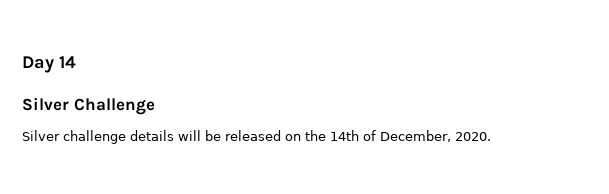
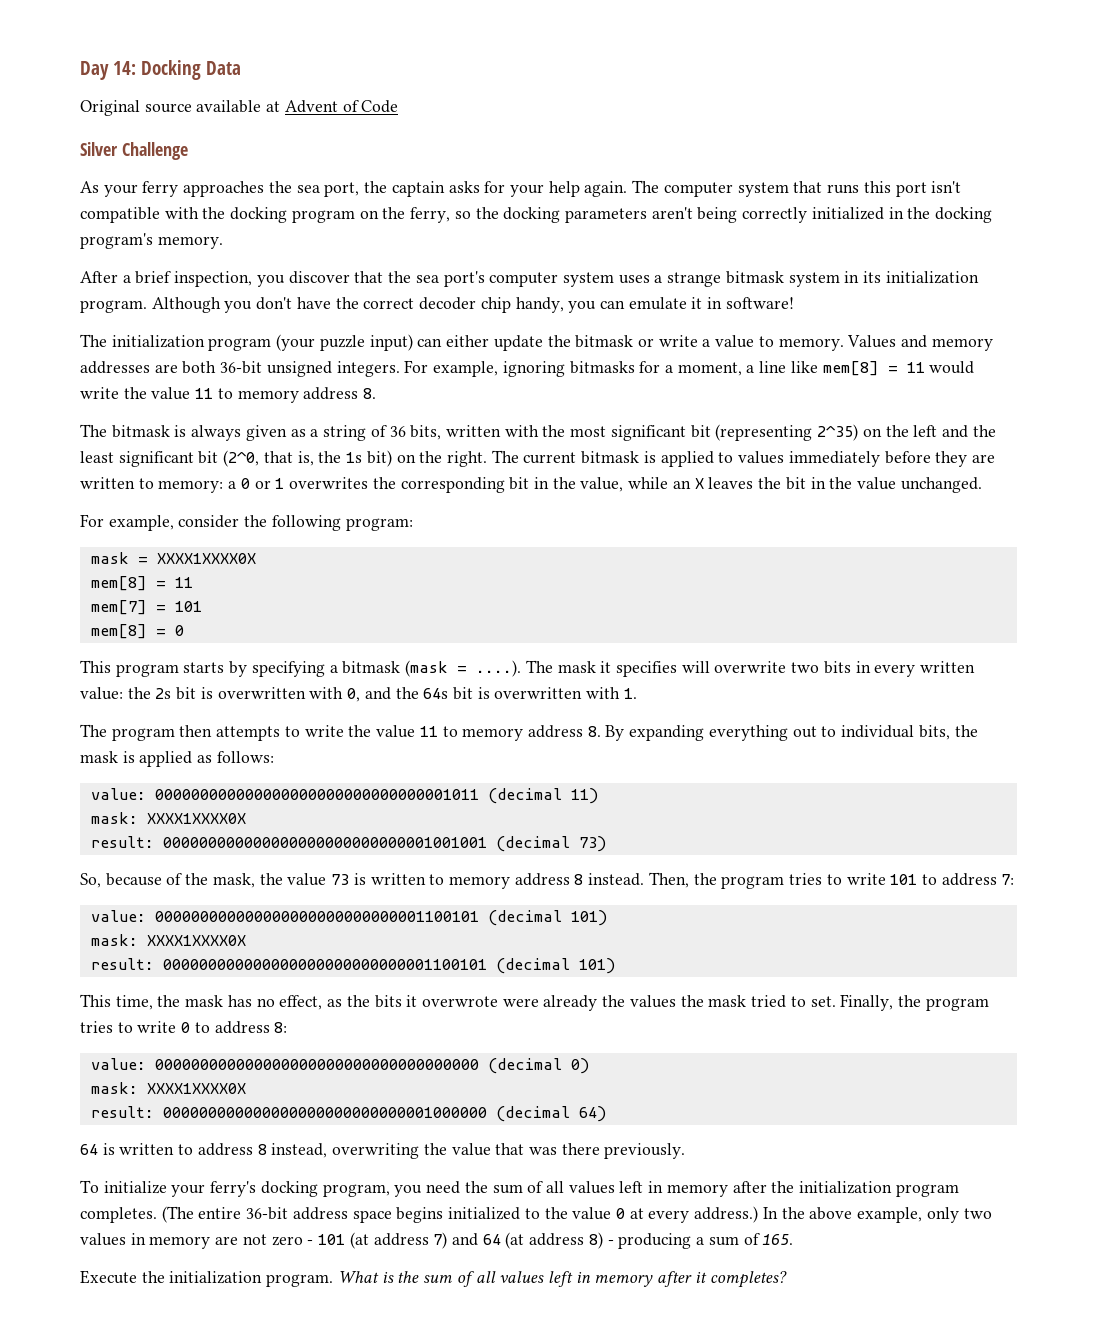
[59,56,76,68] [22,97,155,115] [22,130,491,144] 14 // Silver Challenge // Silver challenge details will be released on the 14th of December, 2020. -> [113,60,241,80] [80,100,399,116] [80,142,188,160] [80,180,962,197] [80,207,993,223] [80,233,223,249] [80,271,979,287] [80,297,794,313] [80,334,993,351] [80,360,975,377] [80,387,377,403] [80,424,996,441] [80,450,995,467] [80,477,982,493] [80,514,413,531] [90,552,256,564] [90,576,193,591] [90,600,202,615] [90,624,184,639] [80,660,976,677] [80,687,637,702] [80,724,978,741] [80,751,274,767] [90,788,598,804] [90,812,246,824] [90,836,606,852] [80,872,1015,889] [90,910,607,926] [90,934,246,946] [90,958,615,974] [80,994,989,1011] [80,1021,288,1034] [90,1058,589,1074] [90,1082,246,1094] [90,1106,606,1122] [80,1143,686,1159] [80,1180,959,1197] [80,1206,992,1223] [80,1232,794,1249] [80,1270,787,1288] 14: Docking Data // Original source available at Advent of Code // Silver Challenge // As your ferry approaches the sea port, the captain asks for your help again. The computer system that runs this port isn't compatible with the docking program on the ferry, so the docking parameters aren't being correctly initialized in the docking program's memory. // After a brief inspection, you discover that the sea port's computer system uses a strange bitmask system in its initialization program. Although you don't have the correct decoder chip handy, you can emulate it in software! // The initialization program (your puzzle input) can either update the bitmask or write a value to memory. Values and memory addresses are both 36-bit unsigned integers. For example, ignoring bitmasks for a moment, a line like mem[8] = 11 would write the value 11 to memory address 8. // The bitmask is always given as a string of 36 bits, written with the most significant bit (representing 2^35) on the left and the least significant bit (2^0, that is, the 1s bit) on the right. The current bitmask is applied to values immediately before they are written to memory: a 0 or 1 overwrites the corresponding bit in the value, while an X leaves the bit in the value unchanged. // For example, consider the following program: // mask = XXXX1XXXX0X // mem[8] = 11 // mem[7] = 101 // mem[8] = 0 // This program starts by specifying a bitmask (mask = ....). The mask it specifies will overwrite two bits in every written value: the 2s bit is overwritten with 0, and the 64s bit is overwritten with 1. // The program then attempts to write the value 11 to memory address 8. By expanding everything out to individual bits, the mask is applied as follows: // value: 000000000000000000000000000000001011 (decimal 11) // mask: XXXX1XXXX0X // result: 000000000000000000000000000001001001 (decimal 73) // So, because of the mask, the value 73 is written to memory address 8 instead. Then, the program tries to write 101 to address 7: // value: 000000000000000000000000000001100101 (decimal 101) // mask: XXXX1XXXX0X // result: 000000000000000000000000000001100101 (decimal 101) // This time, the mask has no effect, as the bits it overwrote were already the values the mask tried to set. Finally, the program tries to write 0 to address 8: // value: 000000000000000000000000000000000000 (decimal 0) // mask: XXXX1XXXX0X // result: 000000000000000000000000000001000000 (decimal 64) // 64 is written to address 8 instead, overwriting the value that was there previously. // To initialize your ferry's docking program, you need the sum of all values left in memory after the initialization program completes. (The entire 36-bit address space begins initialized to the value 0 at every address.) In the above example, only two values in memory are not zero - 101 (at address 7) and 64 (at address 8) - producing a sum of 165. // Execute the initialization program. What is the sum of all values left in memory after it completes?

